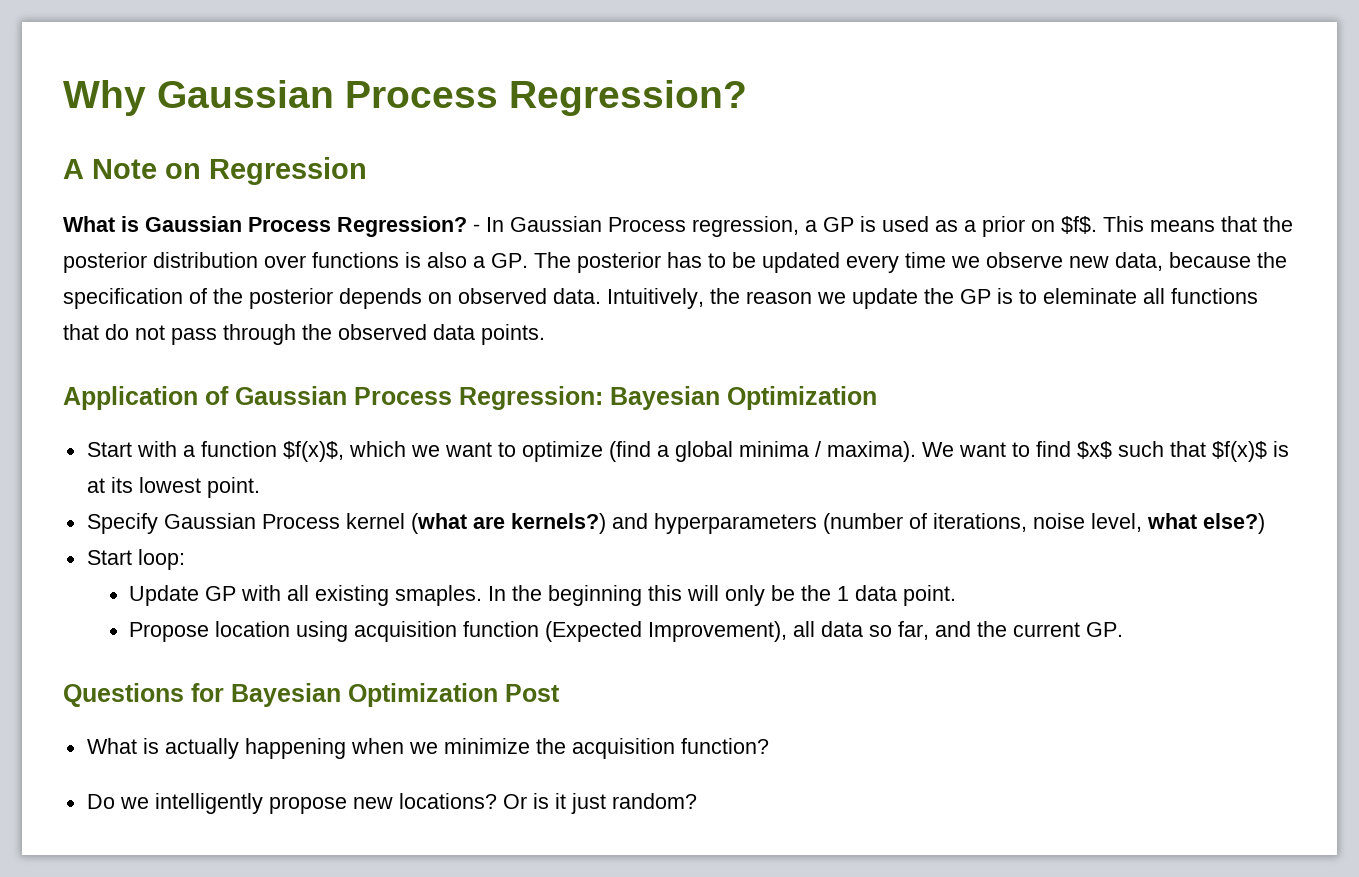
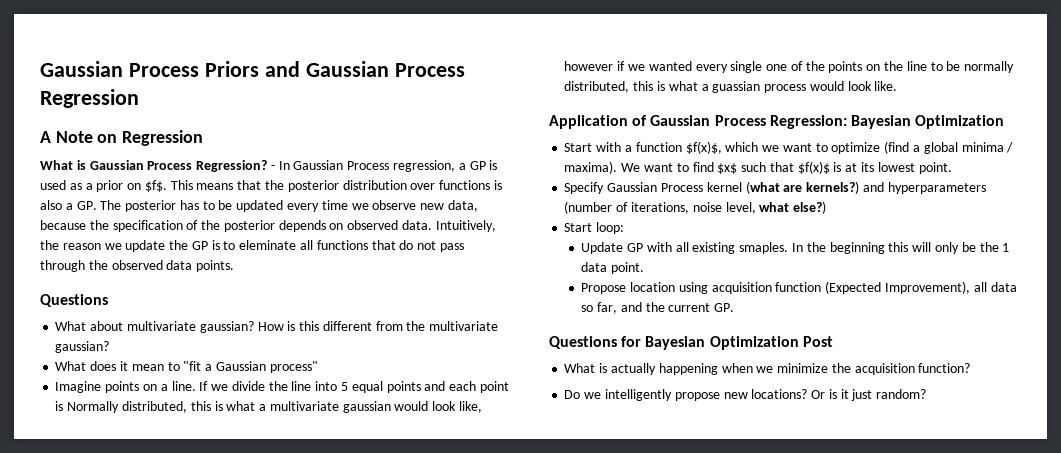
[63,80,747,116] Why Gaussian Process Regression? -> [40,61,465,77] [40,89,139,108] Gaussian Process Priors and Gaussian Process Regression
(545, 334) none -> [40,294,108,307] [55,321,499,333] [55,341,110,353] [55,361,318,373] [55,381,509,393] [55,401,482,413] [564,61,1015,73] [564,81,898,93] // Questions // What about multivariate gaussian? How is this different from the multivariate gaussian? // What does it mean to "fit a Gaussian process" // Imagine points on a line. If we divide the line into 5 equal points and each point is Normally distributed, this is what a multivariate gaussian would look like, however if we wanted every single one of the points on the line to be normally distributed, this is what a guassian process would look like.

